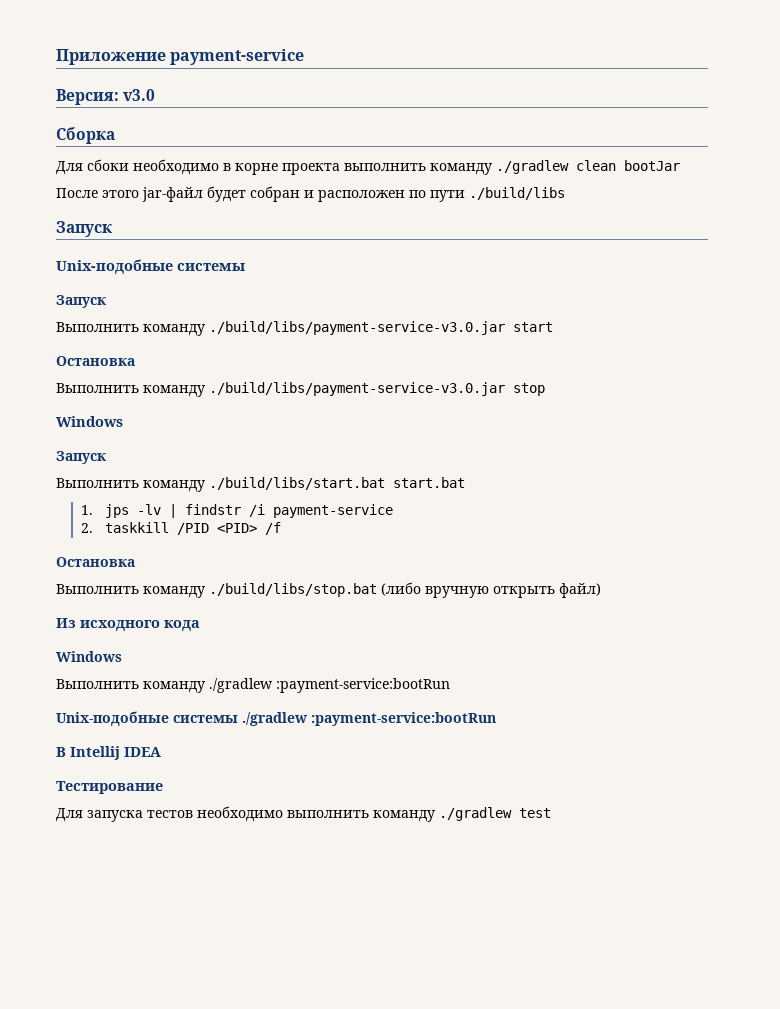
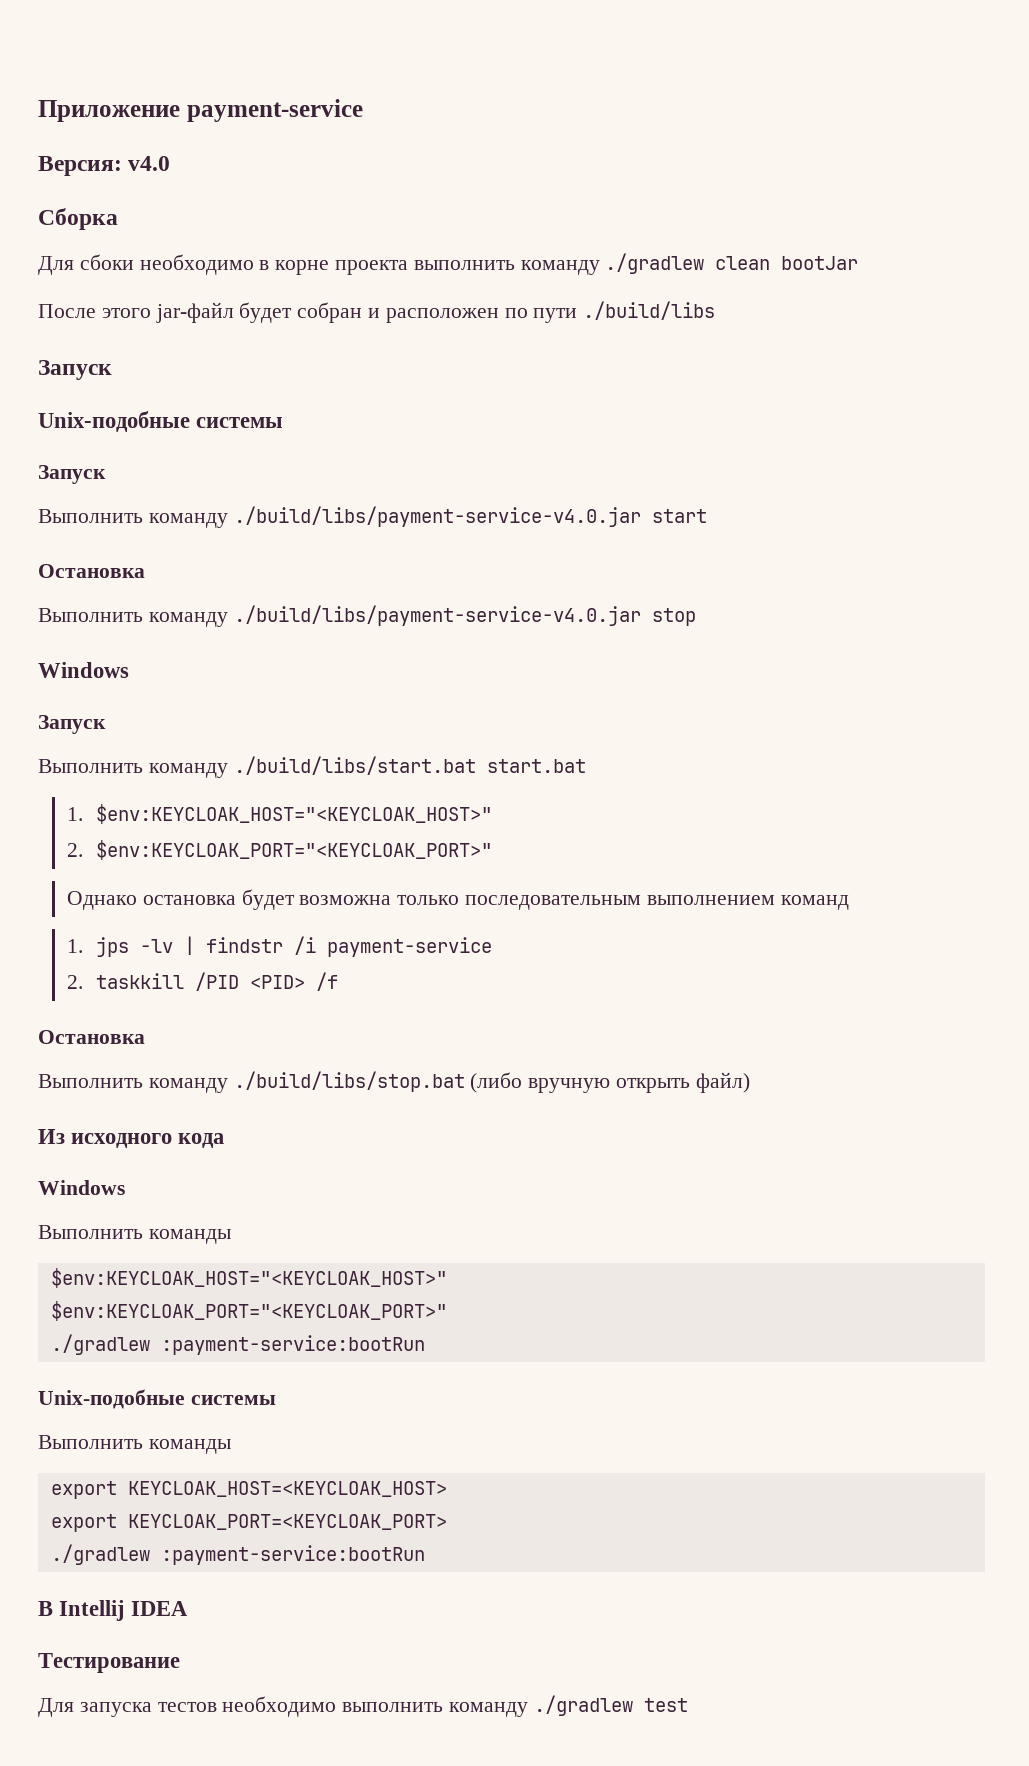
[123,89,156,101] v3.0 -> [128,156,171,171] v4.0
[209,321,505,335] ./build/libs/payment-service-v3.0.jar -> [233,506,641,527] ./build/libs/payment-service-v4.0.jar
[209,382,505,396] ./build/libs/payment-service-v3.0.jar -> [233,605,641,626] ./build/libs/payment-service-v4.0.jar
(465, 482) none -> [67,804,493,824] [67,840,493,860] [67,889,849,910] // 1. $env:KEYCLOAK_HOST="<KEYCLOAK_HOST>" // 2. $env:KEYCLOAK_PORT="<KEYCLOAK_PORT>" // Однако остановка будет возможна только последовательным выполнением команд
[143,681,205,693] команду -> [148,1229,231,1244] [50,1268,447,1288] [50,1301,447,1321] команды // $env:KEYCLOAK_HOST="<KEYCLOAK_HOST>" // $env:KEYCLOAK_PORT="<KEYCLOAK_PORT>" //
(238, 719) none -> [38,1435,231,1454] [50,1481,447,1499] [50,1514,447,1532] // Выполнить команды // export KEYCLOAK_HOST=<KEYCLOAK_HOST> // export KEYCLOAK_PORT=<KEYCLOAK_PORT> //

